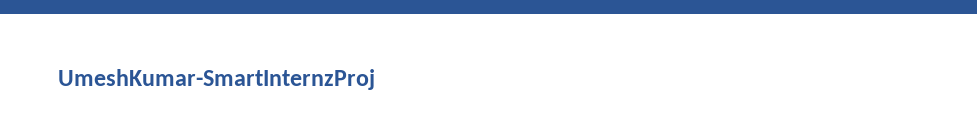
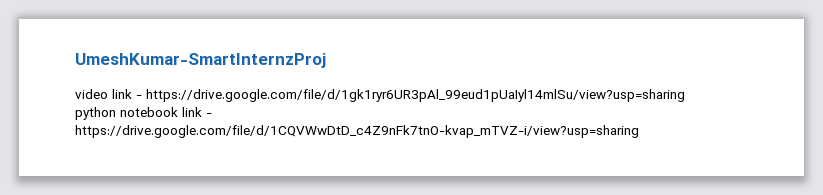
(375, 79) none -> [75,89,685,102] [75,107,212,120] [75,125,639,138] // video link - https://drive.google.com/file/d/1gk1ryr6UR3pAl_99eud1pUaIyl14mlSu/view?usp=sharing // python notebook link - https://drive.google.com/file/d/1CQVWwDtD_c4Z9nFk7tnO-kvap_mTVZ-i/view?usp=sharing

